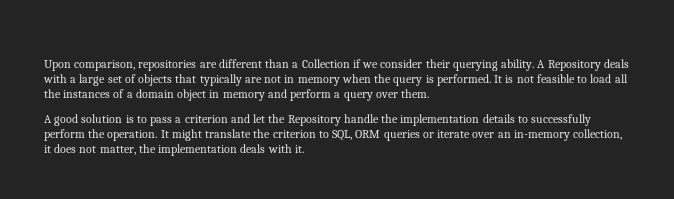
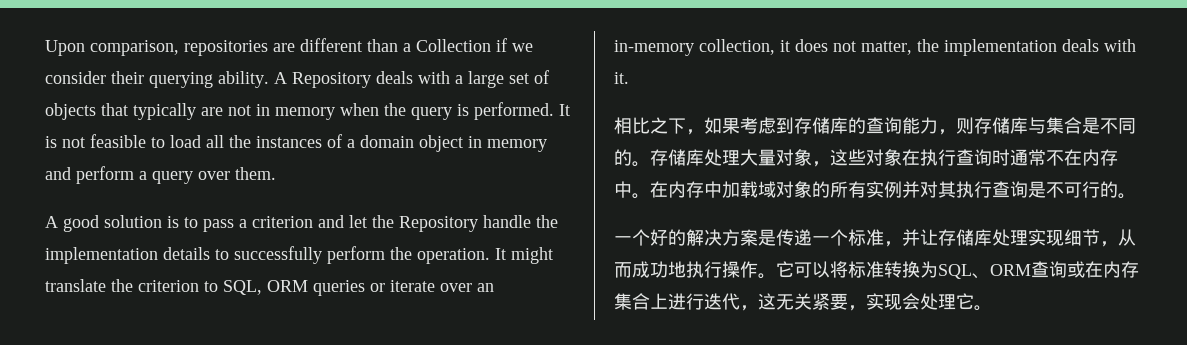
(304, 149) none -> [614,117,1136,135] [614,149,1118,167] [614,181,1136,199] [614,229,1136,247] [614,261,1139,279] [614,293,992,311] // 相比之下，如果考虑到存储库的查询能力，则存储库与集合是不同的。存储库处理大量对象，这些对象在执行查询时通常不在内存中。在内存中加载域对象的所有实例并对其执行查询是不可行的。 // 一个好的解决方案是传递一个标准，并让存储库处理实现细节，从而成功地执行操作。它可以将标准转换为SQL、ORM查询或在内存集合上进行迭代，这无关紧要，实现会处理它。

